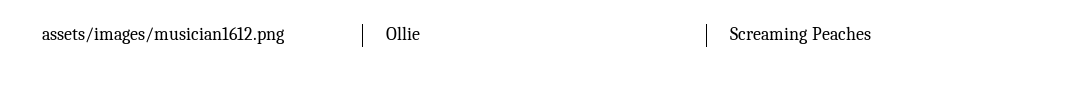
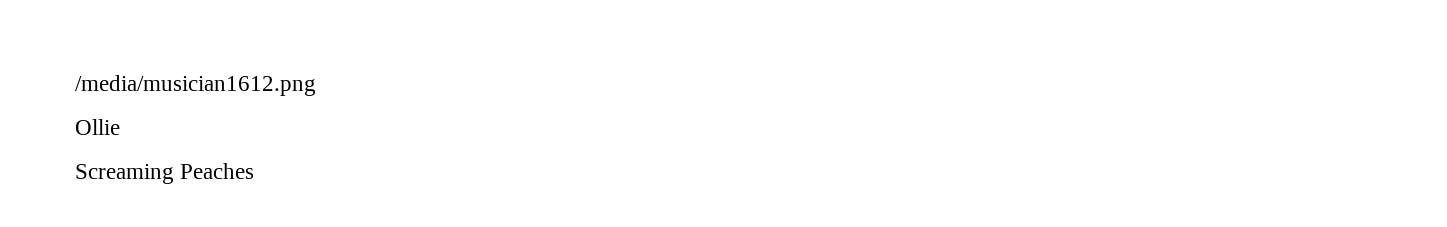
[42,27,285,44] assets/images/musician1612.png -> [75,75,316,96] /media/musician1612.png

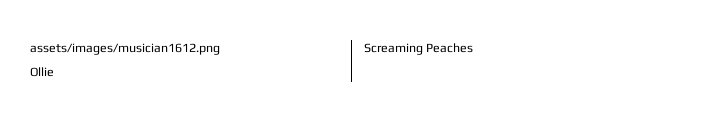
[75,75,316,96] /media/musician1612.png -> [30,43,220,55] assets/images/musician1612.png

